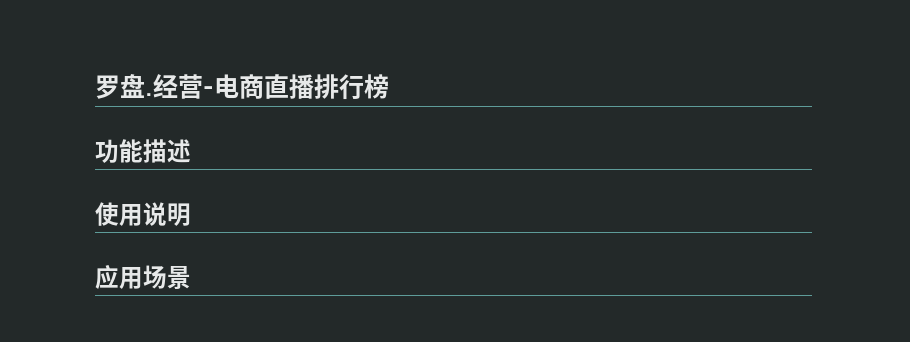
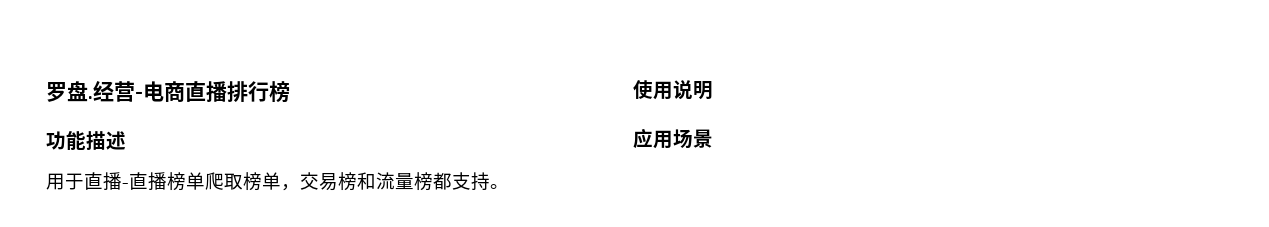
(191, 151) none -> [46,172,509,191] // 用于直播-直播榜单爬取榜单，交易榜和流量榜都支持。

